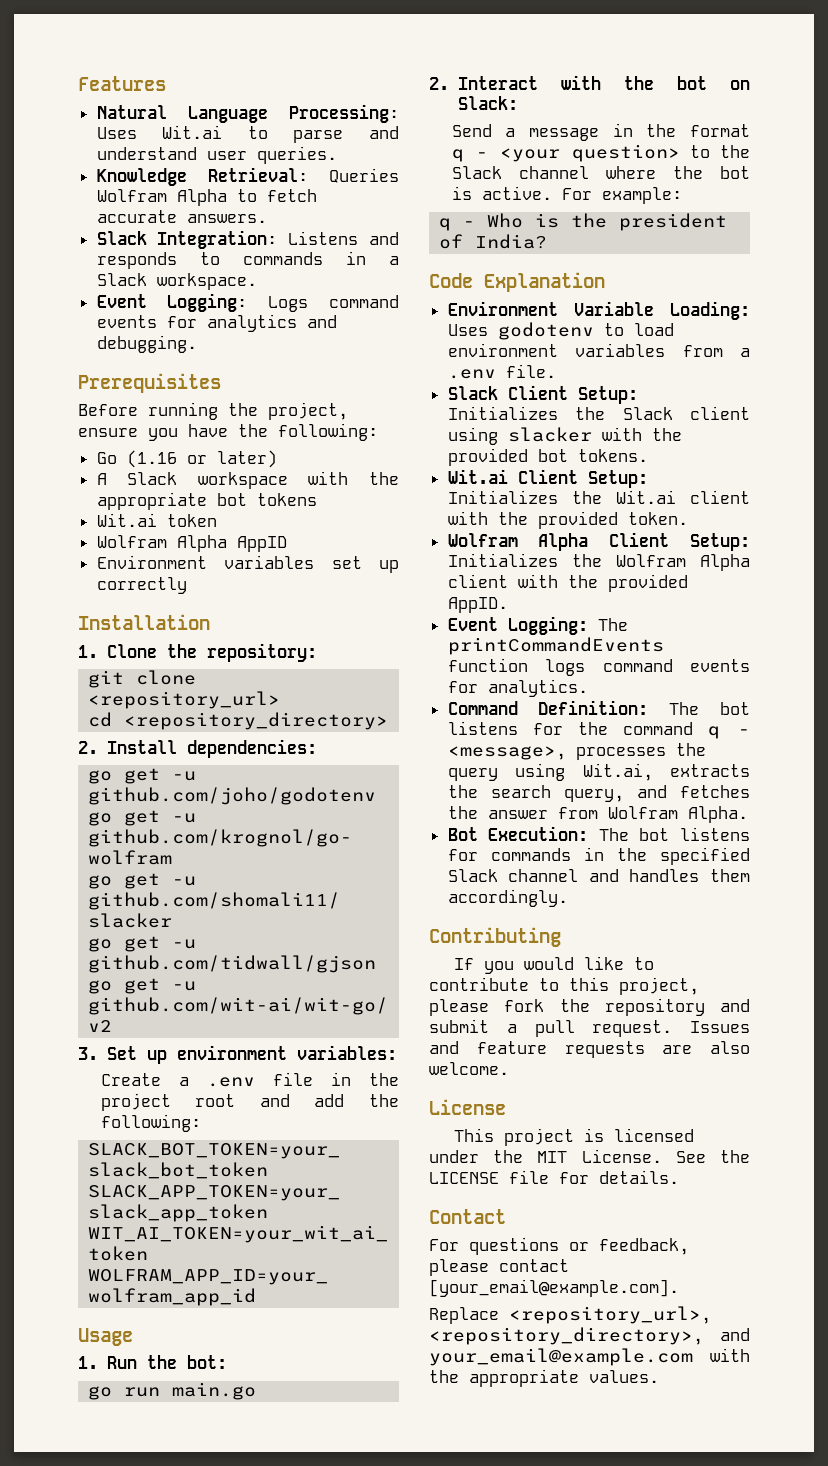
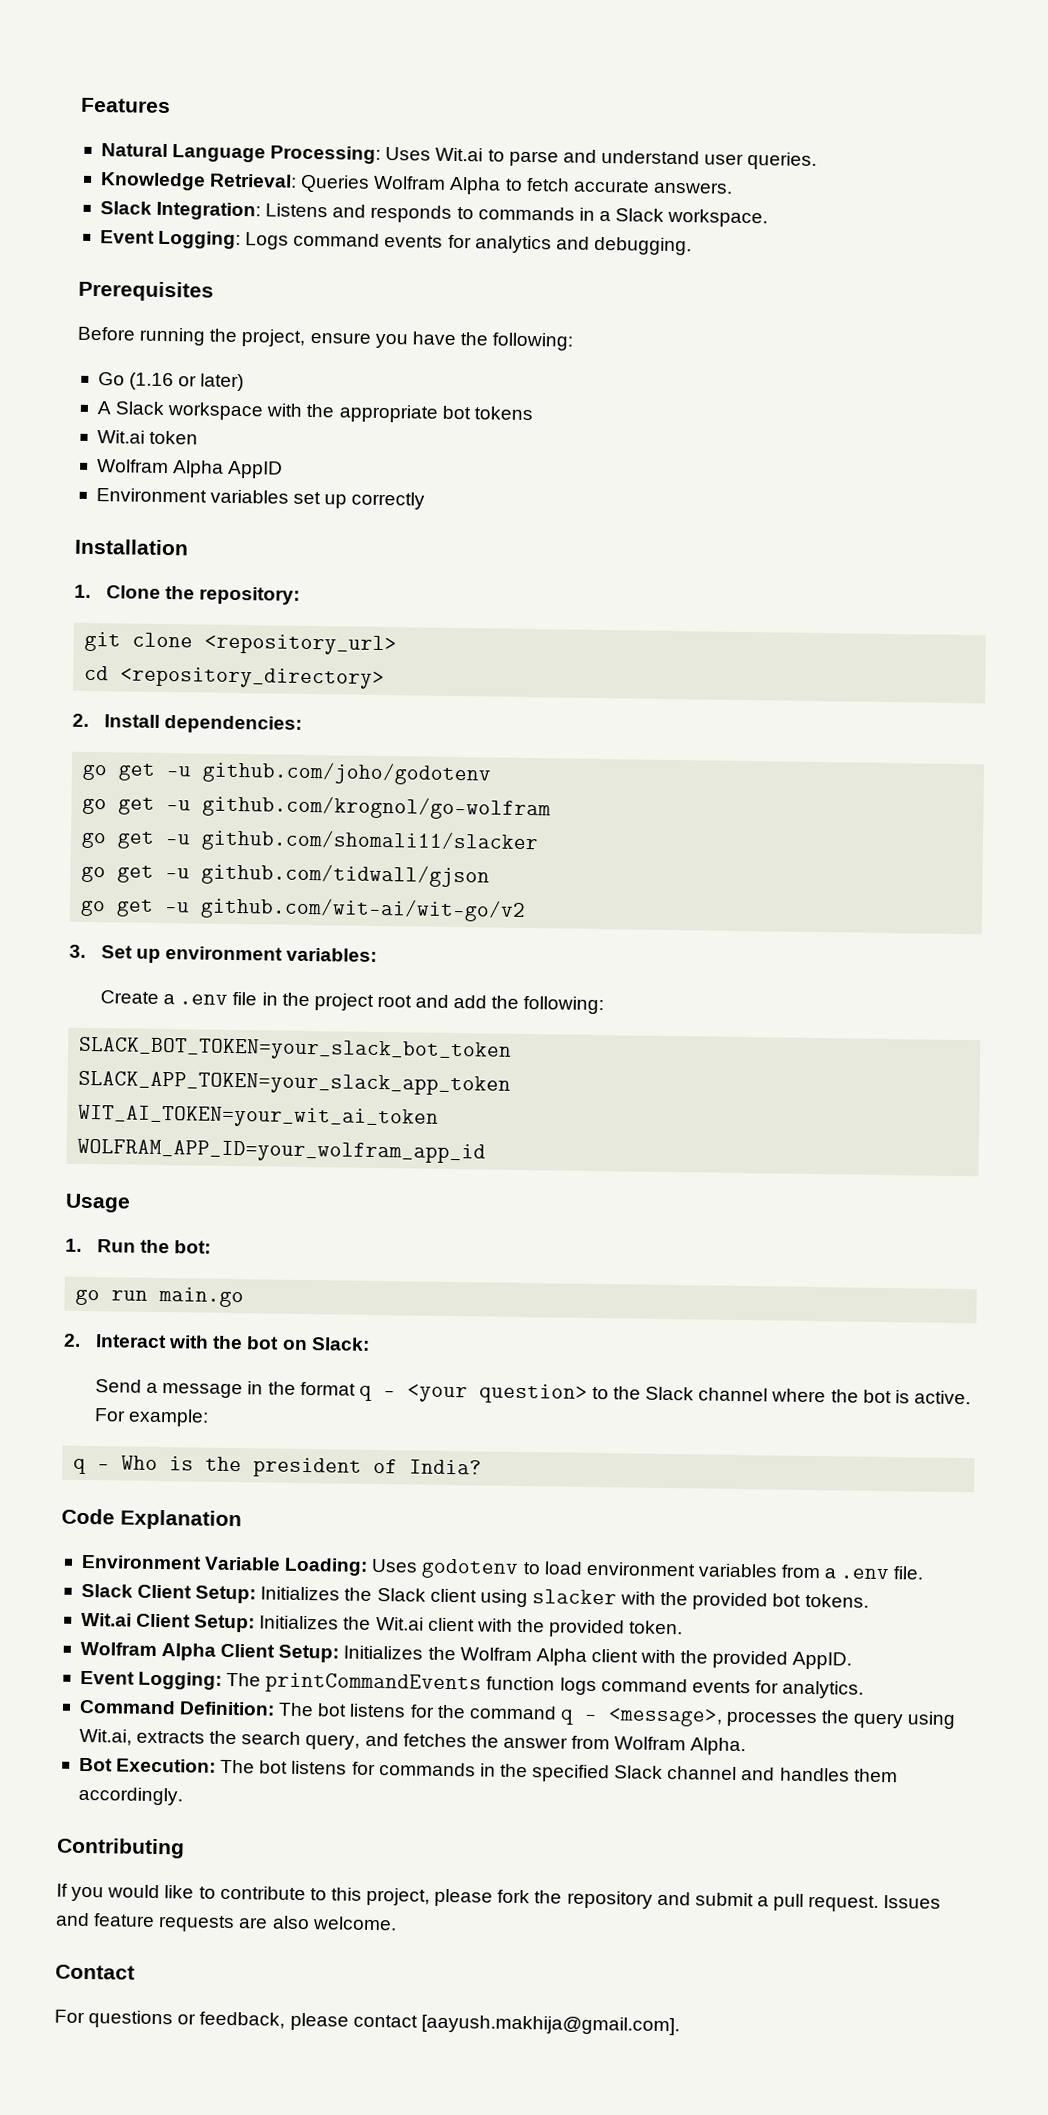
[429,1099,506,1115] [454,1128,695,1146] [429,1149,750,1163] [429,1170,679,1184] // License // This project is licensed under the MIT License. See the LICENSE file for details. -> (397, 1923) none
[429,1279,679,1297] [429,1306,711,1324] [429,1327,750,1345] [429,1348,750,1366] [429,1369,659,1387] [your_email@example.com]. // Replace <repository_url>, <repository_directory>, and your_email@example.com with the appropriate values. -> [420,2014,680,2036] [aayush.makhija@gmail.com].

